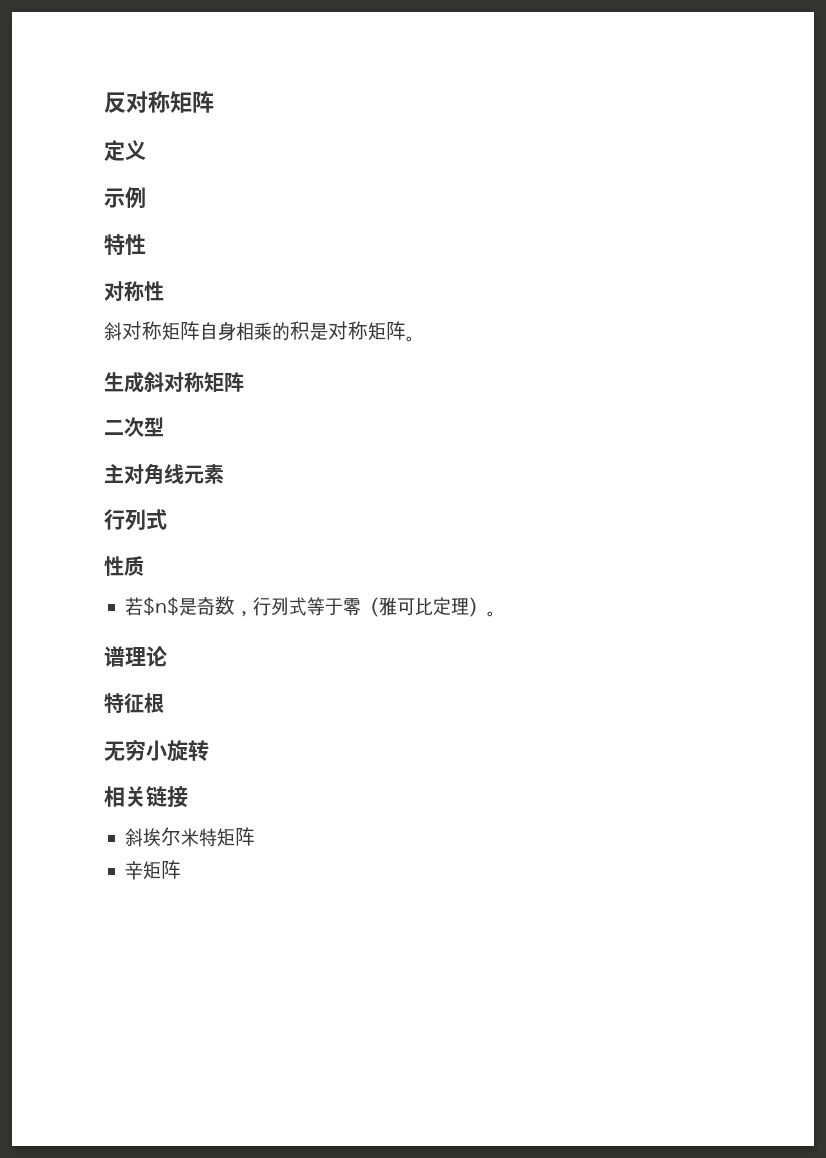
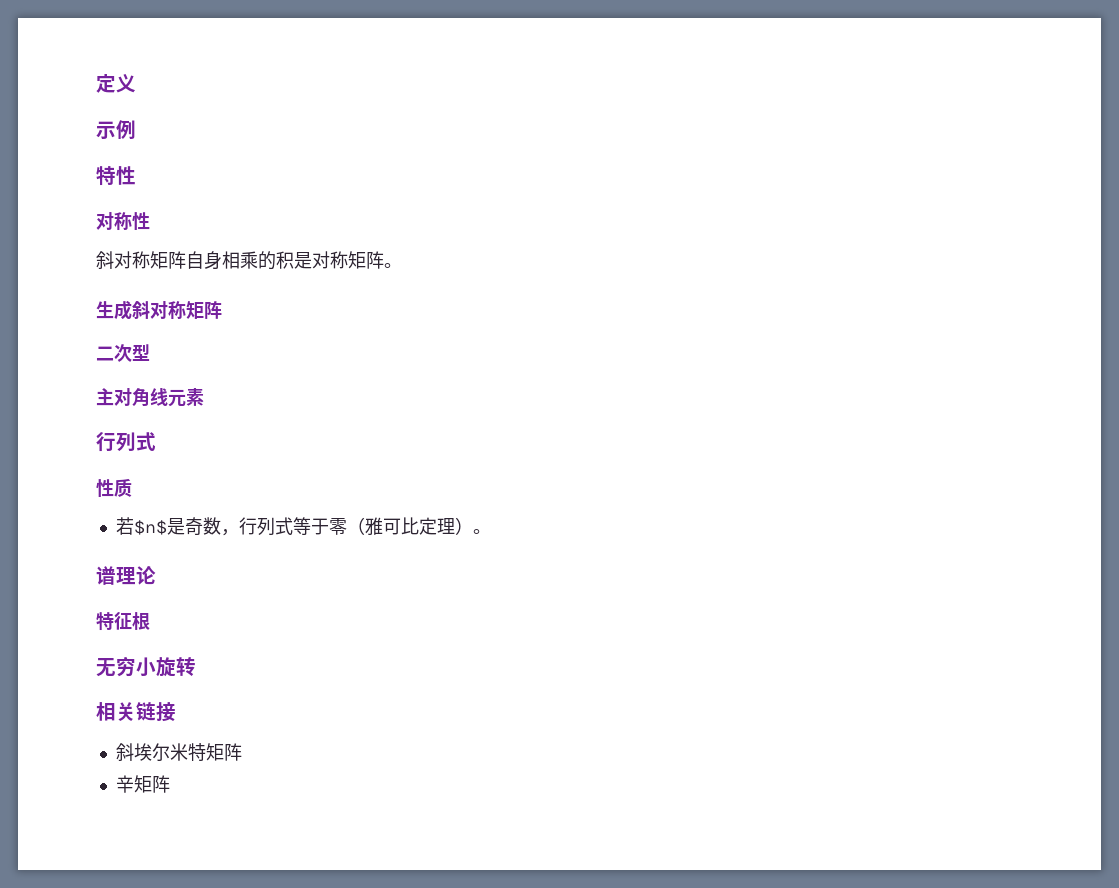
[104,91,214,113] 反对称矩阵 // -> (96, 83) none

